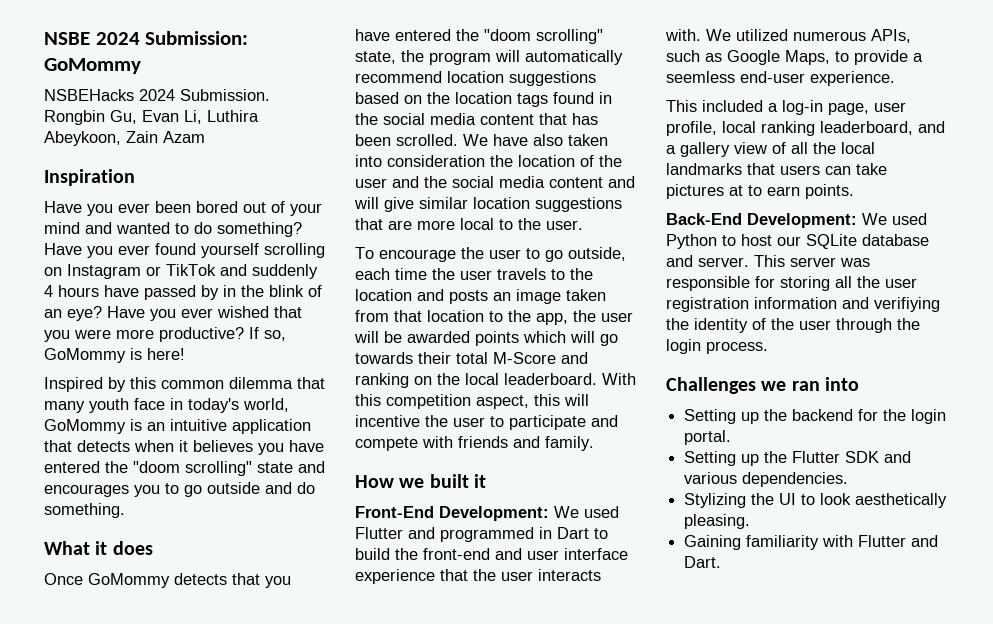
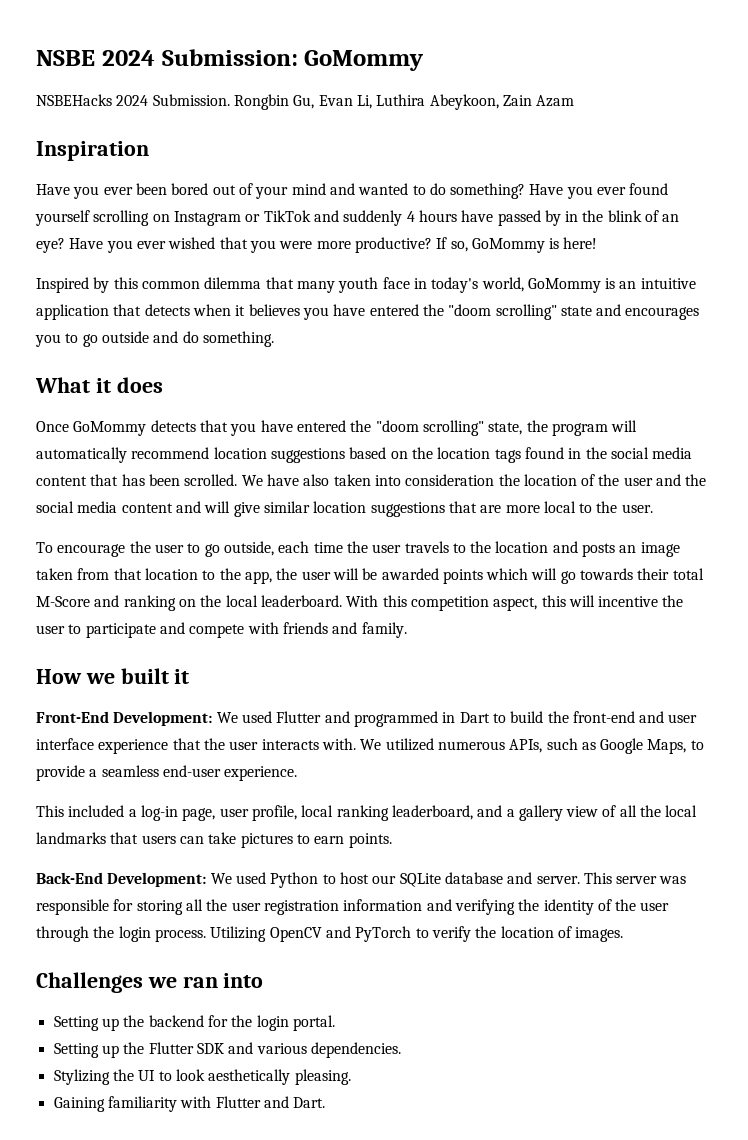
[666,71,735,83] seemless -> [101,765,159,777] seamless
[729,185,743,196] at -> (293, 840) none
[874,297,940,312] verifiying -> [454,899,515,915] verifying
(768, 347) none -> [210,926,624,942] Utilizing OpenCV and PyTorch to verify the location of images.

